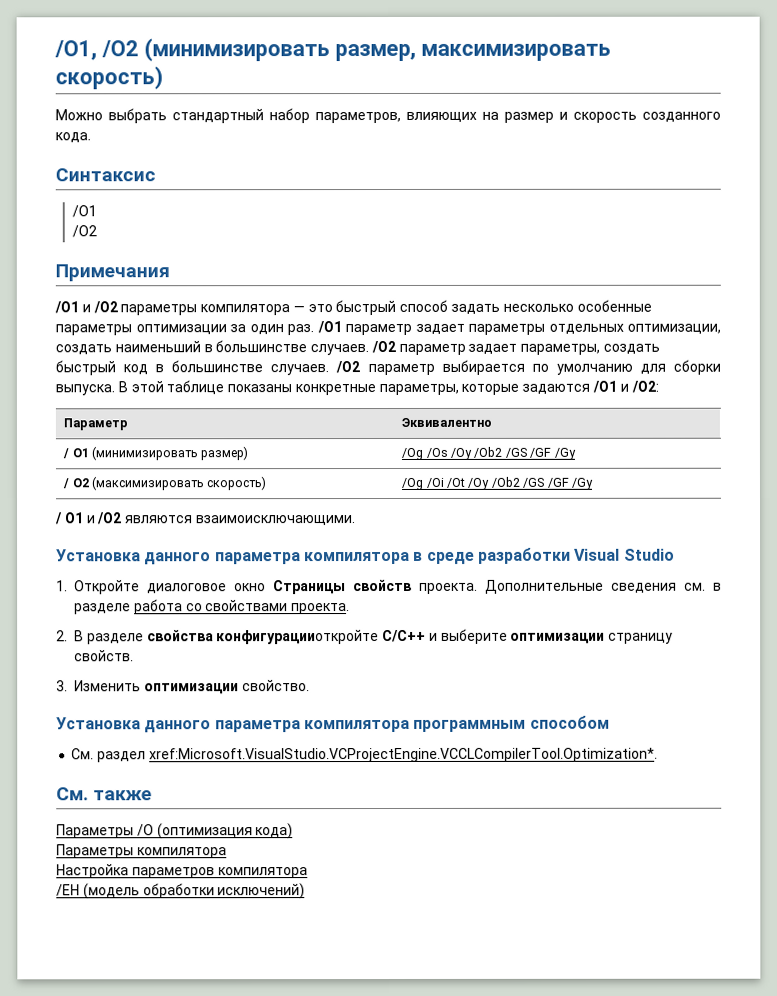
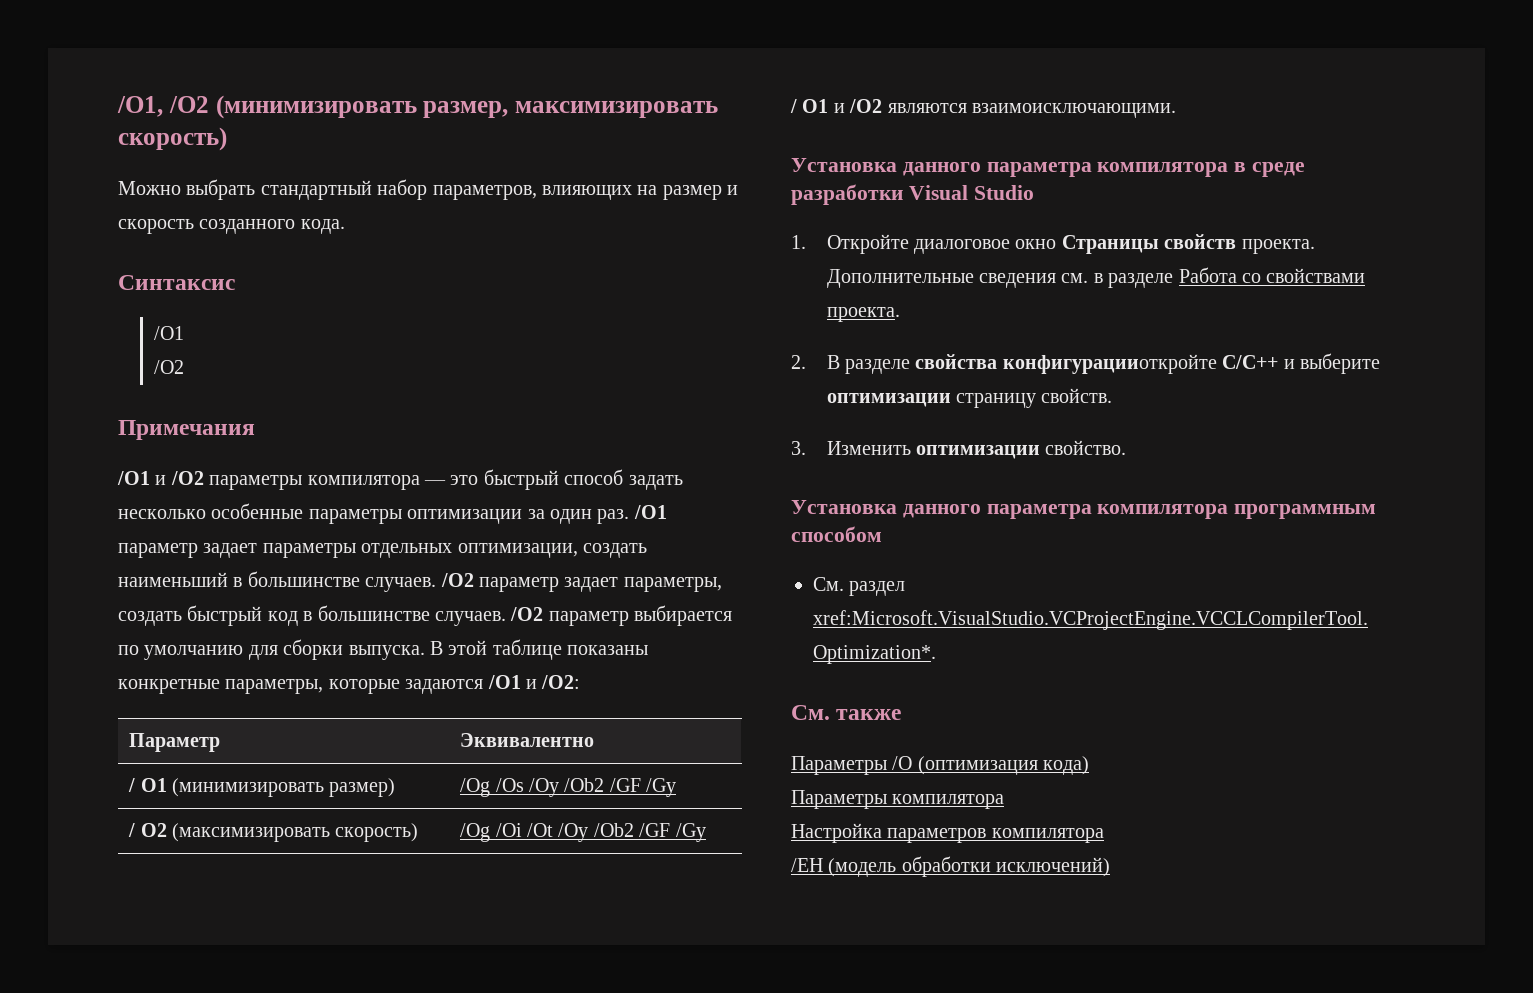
[504,447,527,458] /GS -> (605, 785) none
[522,477,545,488] /GS -> (634, 830) none
[133,599,183,615] работа -> [1178,267,1237,283] Работа

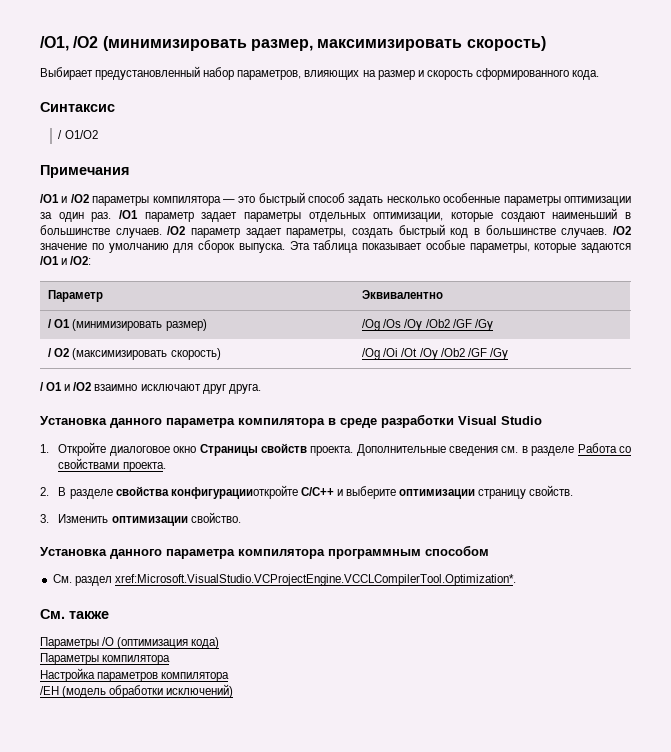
[118,179,372,200] Можно выбрать стандартный -> [40,66,201,80] Выбирает предустановленный
[199,219,296,234] созданного -> [475,68,569,80] сформированного
[153,326,184,340] [153,360,184,374] /O1 // /O2 -> [58,130,98,139] / O1/O2
[583,543,647,558] создать -> [451,212,546,222] которые создают
[548,605,733,626] параметр выбирается -> [40,243,87,250] значение
[283,639,649,660] [118,679,220,694] сборки выпуска. В этой таблице показаны конкретные -> [198,240,465,253] сборок выпуска. Эта таблица показывает особые
[887,103,1176,118] являются взаимоисключающими. -> [94,384,261,394] взаимно исключают друг друга.

